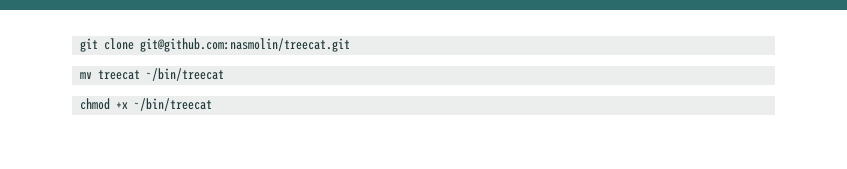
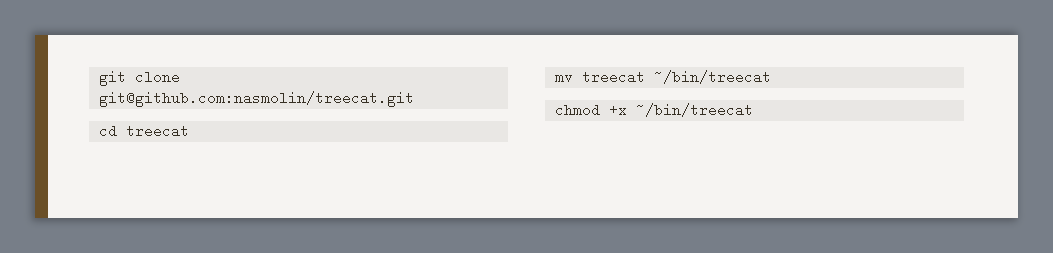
(351, 45) none -> [98,124,189,138] // cd treecat

